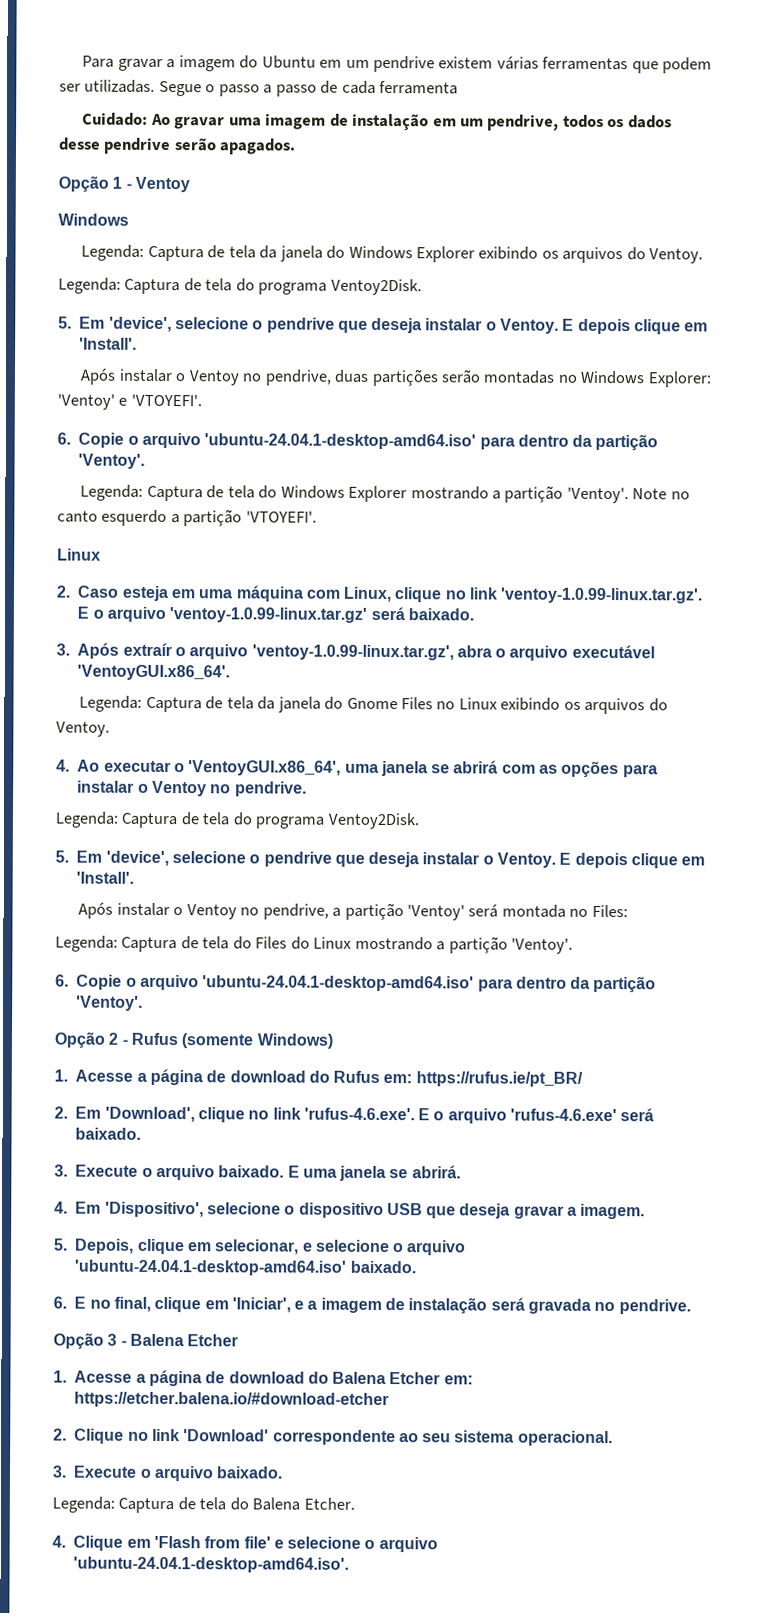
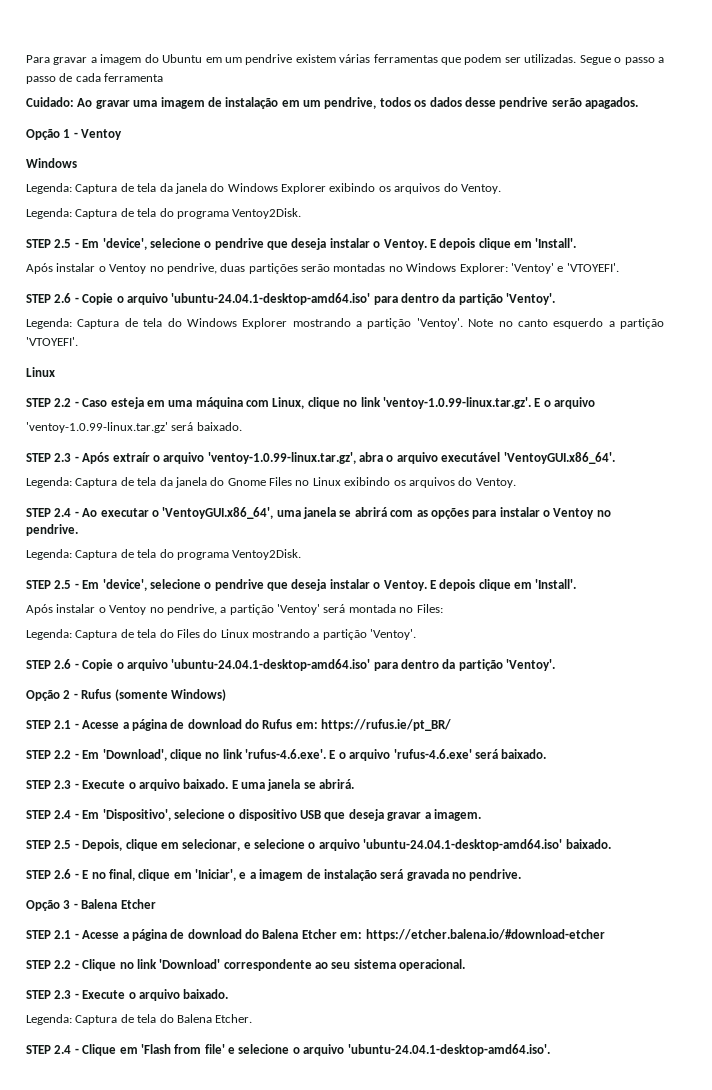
[58,316,72,329] 5. -> [26,239,79,248] STEP 2.5 -
[57,432,71,445] 6. -> [26,293,79,303] STEP 2.6 -
[56,585,71,598] 2. -> [26,398,79,407] STEP 2.2 -
(166, 614) none -> (595, 403) //
[56,643,70,656] 3. -> [26,453,79,462] STEP 2.3 -
[56,759,70,772] 4. -> [26,508,79,517] STEP 2.4 -
[55,850,69,863] 5. -> [26,580,79,589] STEP 2.5 -
[55,974,69,987] 6. -> [26,659,79,669] STEP 2.6 -
[54,1069,68,1082] 1. -> [26,720,79,729] STEP 2.1 -
[54,1106,68,1119] 2. -> [26,750,79,759] STEP 2.2 -
[54,1164,68,1177] 3. -> [26,780,79,789] STEP 2.3 -
[54,1201,68,1214] 4. -> [26,810,79,819] STEP 2.4 -
[53,1238,68,1251] 5. -> [26,840,79,849] STEP 2.5 -
[53,1296,67,1309] 6. -> [26,869,79,879] STEP 2.6 -
[53,1370,67,1383] 1. -> [26,930,79,939] STEP 2.1 -
[53,1428,67,1441] 2. -> [26,960,79,969] STEP 2.2 -
[52,1465,67,1478] 3. -> [26,990,79,999] STEP 2.3 -
[52,1535,66,1548] 4. -> [26,1045,79,1054] STEP 2.4 -

